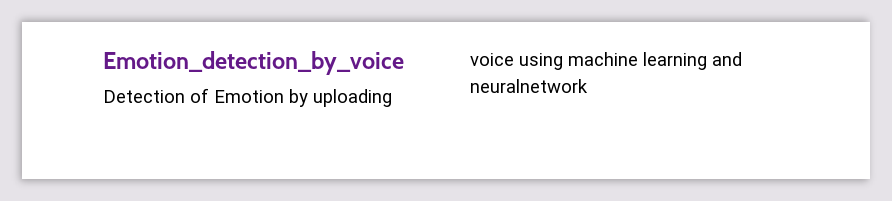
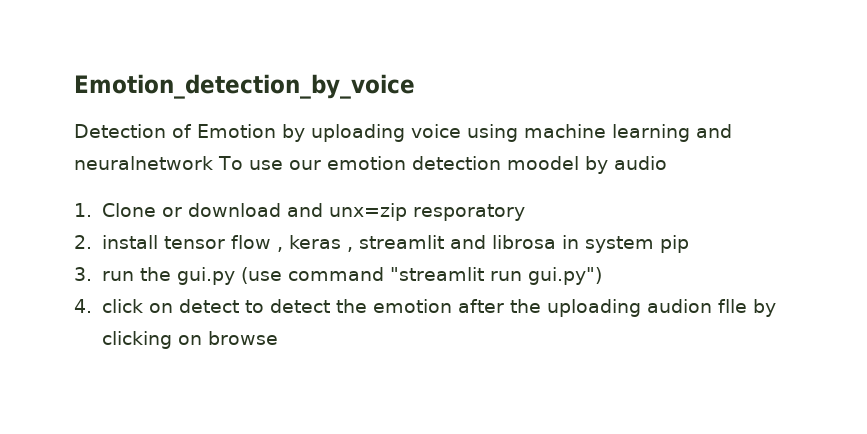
(588, 86) none -> [218,156,667,174] [74,203,525,221] [74,235,690,253] [74,267,602,285] [74,299,776,317] [101,331,278,349] To use our emotion detection moodel by audio // 1. Clone or download and unx=zip resporatory // 2. install tensor flow , keras , streamlit and librosa in system pip // 3. run the gui.py (use command "streamlit run gui.py") // 4. click on detect to detect the emotion after the uploading audion flle by clicking on browse

